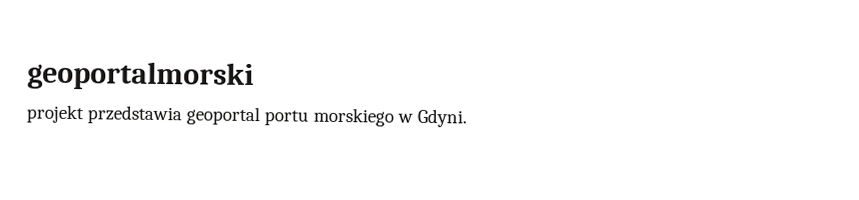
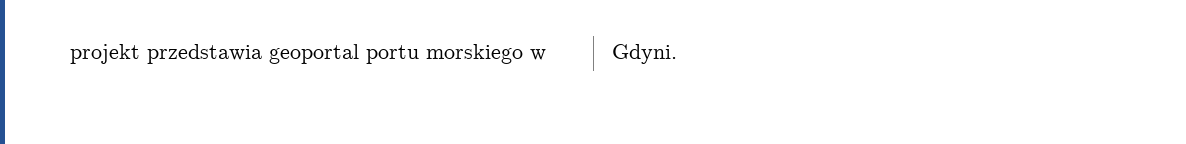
[27,60,254,92] geoportalmorski // -> (70, 54) none

